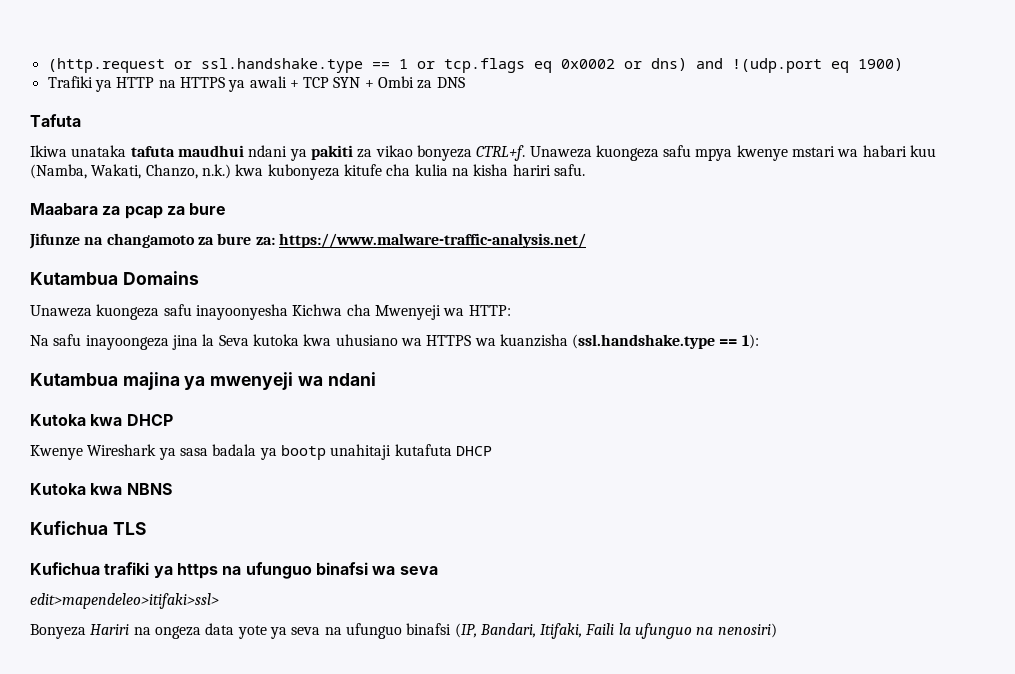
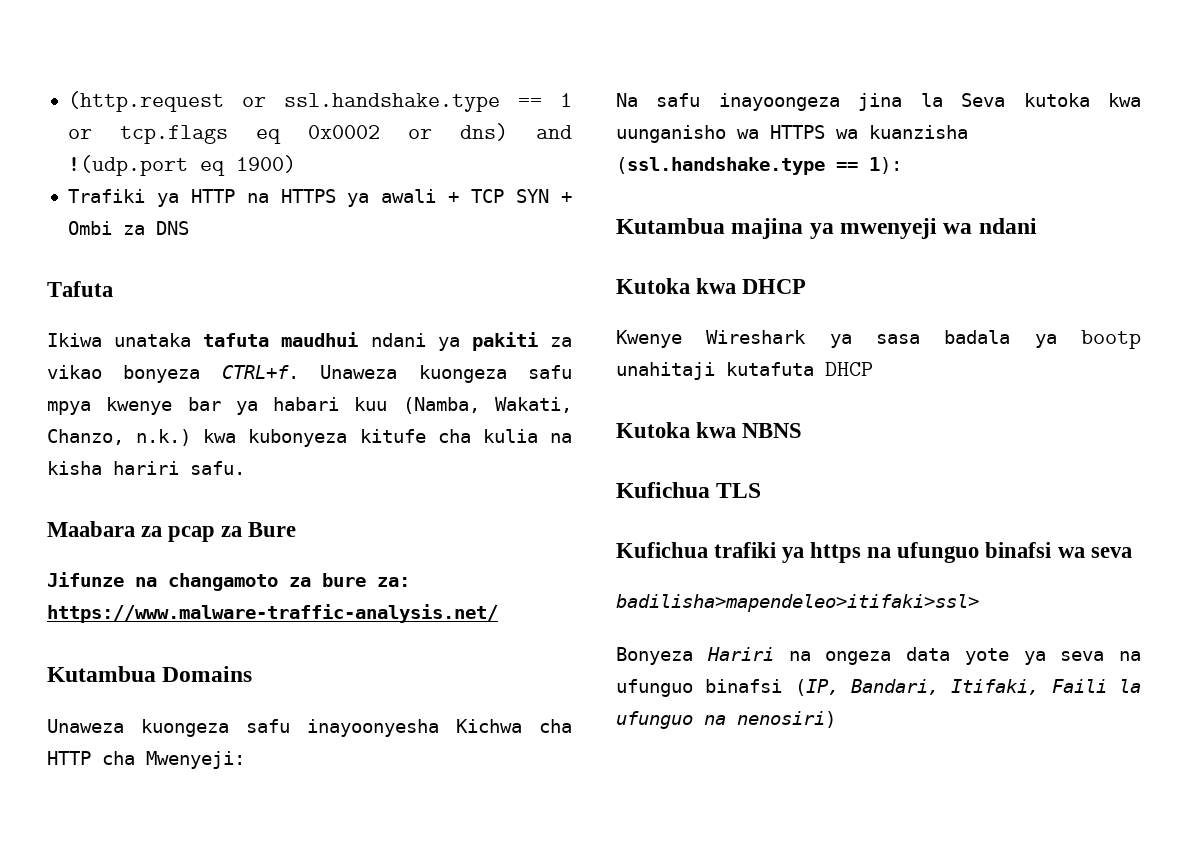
[792,146,859,157] mstari wa -> [187,397,258,415] bar ya
[189,203,227,215] bure -> [248,522,297,537] Bure
[374,305,511,320] Mwenyeji wa HTTP: -> [47,751,245,769] HTTP cha Mwenyeji:
[335,334,398,346] uhusiano -> [616,125,726,143] uunganisho
[30,593,219,609] edit>mapendeleo>itifaki>ssl> -> [616,594,979,612] badilisha>mapendeleo>itifaki>ssl>

